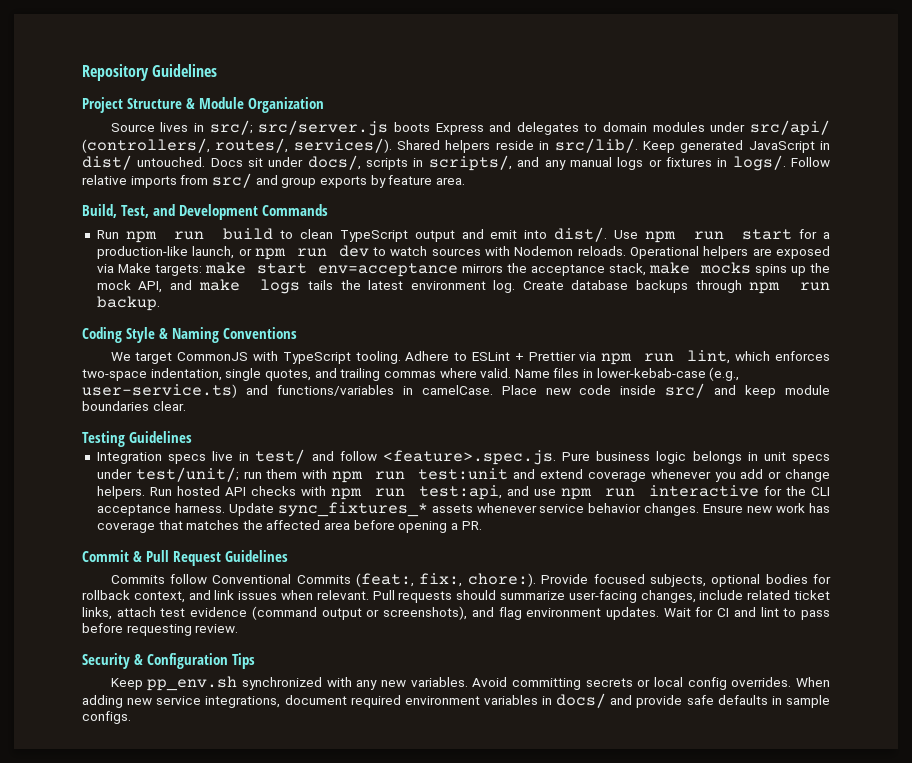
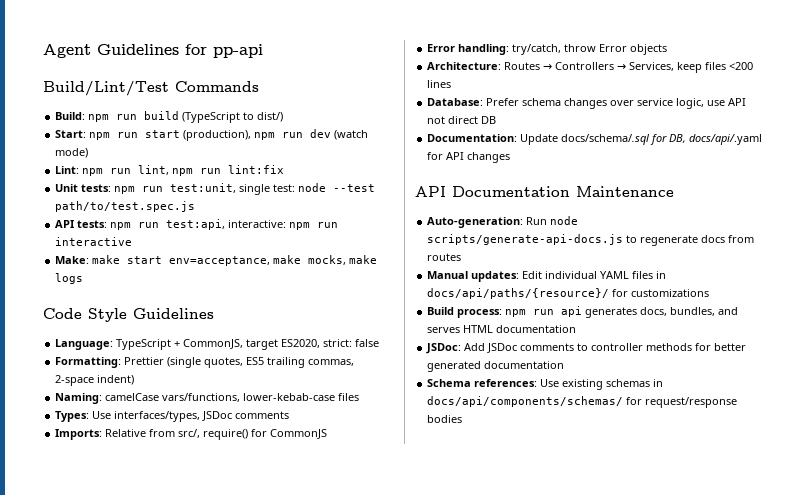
[82,64,218,81] [82,97,325,113] [110,120,831,136] [82,138,831,153] [82,155,831,171] [82,173,465,188] [82,204,259,220] Repository Guidelines // Project Structure & Module Organization // Source lives in src/; src/server.js boots Express and delegates to domain modules under src/api/ (controllers/, routes/, services/). Shared helpers reside in src/lib/. Keep generated JavaScript in dist/ untouched. Docs sit under docs/, scripts in scripts/, and any manual logs or fixtures in logs/. Follow relative imports from src/ and group exports by feature area. // Build, Test, and Development -> [43,44,263,58] [43,81,169,96] Agent Guidelines for pp-api // Build/Lint/Test
[96,230,119,239] Run -> [55,112,86,120] Build:
[280,227,830,243] [96,245,831,260] [96,262,830,277] [96,279,830,294] [96,296,160,311] [82,327,298,343] [110,350,831,365] [82,367,740,381] [82,383,830,398] [82,401,186,411] [82,431,193,447] [96,449,831,465] [96,467,831,483] [96,486,327,499] to clean TypeScript output and emit into dist/. Use npm run start for a production-like launch, or npm run dev to watch sources with Nodemon reloads. Operational helpers are exposed via Make targets: make start env=acceptance mirrors the acceptance stack, make mocks spins up the mock API, and make logs tails the latest environment log. Create database backups through npm run backup. // Coding Style & Naming Conventions // We target CommonJS with TypeScript tooling. Adhere to ESLint + Prettier via npm run lint, which enforces two-space indentation, single quotes, and trailing commas where valid. Name files in lower-kebab-case (e.g., user-service.ts) and functions/variables in camelCase. Place new code inside src/ and keep module boundaries clear. // Testing Guidelines // Integration specs live in test/ and follow <feature>.spec.js. Pure business logic belongs in unit specs under test/unit/; run them with npm run test:unit and extend coverage whenever you add or change helpers. Run hosted API checks with -> [182,112,284,123] [55,129,369,141] [55,148,89,158] [55,165,285,176] [55,183,376,195] [55,201,196,212] [55,220,108,228] (TypeScript to dist/) // Start: npm run start (production), npm run dev (watch mode) // Lint: npm run lint, npm run lint:fix // Unit tests: npm run test:unit, single test: node --test path/to/test.spec.js // API tests:
[506,486,557,496] and use -> [228,220,287,228] interactive:
[763,486,830,496] [96,502,831,517] [96,520,482,533] [82,550,289,566] [110,573,831,587] [82,590,830,603] [82,606,830,620] [82,623,239,636] [82,653,256,669] [110,676,830,691] [82,693,830,708] [82,711,131,724] for the CLI acceptance harness. Update sync_fixtures_* assets whenever service behavior changes. Ensure new work has coverage that matches the affected area before opening a PR. // Commit & Pull Request Guidelines // Commits follow Conventional Commits (feat:, fix:, chore:). Provide focused subjects, optional bodies for rollback context, and link issues when relevant. Pull requests should summarize user-facing changes, include related ticket links, attach test evidence (command output or screenshots), and flag environment updates. Wait for CI and lint to pass before requesting review. // Security & Configuration Tips // Keep pp_env.sh synchronized with any new variables. Avoid committing secrets or local config overrides. When adding new service integrations, document required environment variables in docs/ and provide safe defaults in sample configs. -> [55,255,378,266] [55,273,84,284] [43,308,214,322] [55,339,380,350] [55,357,355,368] [55,375,135,386] [55,393,360,404] [55,411,290,422] [55,429,328,440] [427,44,668,55] [427,62,754,73] [427,80,452,88] [427,98,747,109] [427,116,497,124] [427,134,763,145] [427,152,511,163] [415,186,674,197] [427,216,579,228] [427,234,755,246] [427,253,462,261] [427,271,667,282] [427,288,710,299] [427,306,739,318] [427,325,577,333] [426,343,747,354] [427,361,565,372] [427,379,664,390] [427,396,738,408] [427,415,463,423] // Make: make start env=acceptance, make mocks, make logs // Code Style Guidelines // Language: TypeScript + CommonJS, target ES2020, strict: false // Formatting: Prettier (single quotes, ES5 trailing commas, 2-space indent) // Naming: camelCase vars/functions, lower-kebab-case files // Types: Use interfaces/types, JSDoc comments // Imports: Relative from src/, require() for CommonJS // Error handling: try/catch, throw Error objects // Architecture: Routes → Controllers → Services, keep files <200 lines // Database: Prefer schema changes over service logic, use API not direct DB // Documentation: Update docs/schema/.sql for DB, docs/api/.yaml for API changes // API Documentation Maintenance // Auto-generation: Run node scripts/generate-api-docs.js to regenerate docs from routes // Manual updates: Edit individual YAML files in docs/api/paths/{resource}/ for customizations // Build process: npm run api generates docs, bundles, and serves HTML documentation // JSDoc: Add JSDoc comments to controller methods for better generated documentation // Schema references: Use existing schemas in docs/api/components/schemas/ for request/response bodies

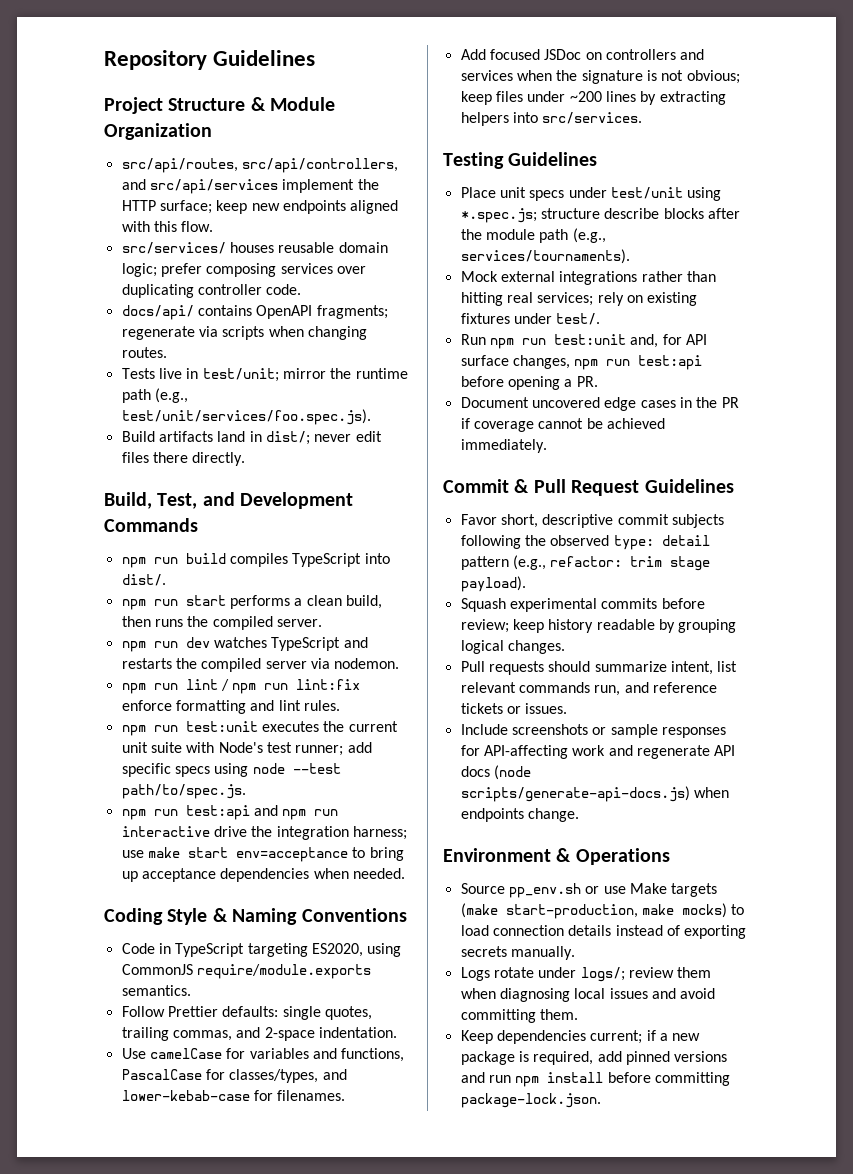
[43,44,263,58] [43,81,169,96] Agent Guidelines for pp-api // Build/Lint/Test -> [104,50,316,70] [104,97,336,114] [104,123,212,140] [121,158,398,173] [121,179,379,194] [121,200,399,214] [121,221,214,232] [121,242,388,254] [121,263,366,277] [121,284,302,298] [121,305,388,320] [121,326,367,340] [121,347,167,358] [121,368,408,382] [121,388,188,403] [121,409,371,425] [121,431,382,445] [121,452,246,466] [104,492,354,509] Repository Guidelines // Project Structure & Module Organization // src/api/routes, src/api/controllers, and src/api/services implement the HTTP surface; keep new endpoints aligned with this flow. // src/services/ houses reusable domain logic; prefer composing services over duplicating controller code. // docs/api/ contains OpenAPI fragments; regenerate via scripts when changing routes. // Tests live in test/unit; mirror the runtime path (e.g., test/unit/services/foo.spec.js). // Build artifacts land in dist/; never edit files there directly. // Build, Test, and Development
[55,112,86,120] Build: -> (198, 525) none
[182,112,284,123] [55,129,369,141] [55,148,89,158] [55,165,285,176] [55,183,376,195] [55,201,196,212] [55,219,339,230] [55,237,133,246] [55,255,378,266] [55,273,84,284] [43,308,214,322] [55,339,380,350] [55,357,355,368] [55,375,135,386] [55,393,360,404] [55,411,290,422] [55,429,328,440] [427,44,668,55] [427,62,754,73] [427,80,452,88] [427,98,747,109] [427,116,497,124] [427,134,763,145] [427,152,511,163] [415,186,674,197] [427,216,579,228] [427,234,755,246] [427,253,462,261] [427,271,667,282] [427,288,710,299] [427,306,739,318] [427,325,577,333] [426,343,747,354] [427,361,565,372] [427,379,664,390] [427,396,738,408] [427,415,463,423] (TypeScript to dist/) // Start: npm run start (production), npm run dev (watch mode) // Lint: npm run lint, npm run lint:fix // Unit tests: npm run test:unit, single test: node --test path/to/test.spec.js // API tests: npm run test:api, interactive: npm run interactive // Make: make start env=acceptance, make mocks, make logs // Code Style Guidelines // Language: TypeScript + CommonJS, target ES2020, strict: false // Formatting: Prettier (single quotes, ES5 trailing commas, 2-space indent) // Naming: camelCase vars/functions, lower-kebab-case files // Types: Use interfaces/types, JSDoc comments // Imports: Relative from src/, require() for CommonJS // Error handling: try/catch, throw Error objects // Architecture: Routes → Controllers → Services, keep files <200 lines // Database: Prefer schema changes over service logic, use API not direct DB // Documentation: Update docs/schema/.sql for DB, docs/api/.yaml for API changes // API Documentation Maintenance // Auto-generation: Run node scripts/generate-api-docs.js to regenerate docs from routes // Manual updates: Edit individual YAML files in docs/api/paths/{resource}/ for customizations // Build process: npm run api generates docs, bundles, and serves HTML documentation // JSDoc: Add JSDoc comments to controller methods for better generated documentation // Schema references: Use existing schemas in docs/api/components/schemas/ for request/response bodies -> [229,553,390,567] [121,574,166,586] [121,595,382,610] [121,616,322,630] [121,637,368,652] [121,658,400,672] [121,679,361,694] [121,700,340,714] [121,721,398,736] [121,742,372,756] [121,763,341,777] [121,784,246,799] [121,805,339,820] [121,826,407,840] [121,847,404,862] [121,868,405,882] [104,908,407,925] [121,943,402,957] [121,964,371,979] [121,985,191,996] [121,1006,372,1020] [121,1027,397,1041] [121,1048,405,1062] [121,1069,347,1083] [121,1090,346,1101] [460,49,705,60] [460,70,740,84] [460,91,726,105] [460,112,643,126] [443,152,598,169] [460,187,722,201] [460,208,740,223] [460,228,606,243] [460,249,630,264] [460,271,716,285] [460,292,698,306] [460,313,601,325] [460,334,707,349] [460,355,703,370] [460,376,598,390] [460,397,739,411] [460,418,665,432] [460,439,547,453] [443,479,734,496] [460,514,724,528] [460,535,710,550] [460,555,711,571] [460,576,526,592] [460,598,705,612] [460,619,737,633] [460,640,565,654] [460,661,738,675] [460,682,717,696] [460,703,568,714] [460,724,726,738] [460,745,736,759] [460,765,531,780] [460,786,729,802] [460,808,579,822] [443,848,670,865] [460,883,718,898] [460,903,745,919] [460,925,747,939] [460,946,575,960] [460,967,712,982] [460,988,716,1002] [460,1009,578,1023] [460,1030,701,1044] [460,1051,728,1065] [460,1072,730,1087] [460,1093,601,1108] compiles TypeScript into dist/. // npm run start performs a clean build, then runs the compiled server. // npm run dev watches TypeScript and restarts the compiled server via nodemon. // npm run lint / npm run lint:fix enforce formatting and lint rules. // npm run test:unit executes the current unit suite with Node's test runner; add specific specs using node --test path/to/spec.js. // npm run test:api and npm run interactive drive the integration harness; use make start env=acceptance to bring up acceptance dependencies when needed. // Coding Style & Naming Conventions // Code in TypeScript targeting ES2020, using CommonJS require/module.exports semantics. // Follow Prettier defaults: single quotes, trailing commas, and 2-space indentation. // Use camelCase for variables and functions, PascalCase for classes/types, and lower-kebab-case for filenames. // Add focused JSDoc on controllers and services when the signature is not obvious; keep files under ~200 lines by extracting helpers into src/services. // Testing Guidelines // Place unit specs under test/unit using *.spec.js; structure describe blocks after the module path (e.g., services/tournaments). // Mock external integrations rather than hitting real services; rely on existing fixtures under test/. // Run npm run test:unit and, for API surface changes, npm run test:api before opening a PR. // Document uncovered edge cases in the PR if coverage cannot be achieved immediately. // Commit & Pull Request Guidelines // Favor short, descriptive commit subjects following the observed type: detail pattern (e.g., refactor: trim stage payload). // Squash experimental commits before review; keep history readable by grouping logical changes. // Pull requests should summarize intent, list relevant commands run, and reference tickets or issues. // Include screenshots or sample responses for API-affecting work and regenerate API docs (node scripts/generate-api-docs.js) when endpoints change. // Environment & Operations // Source pp_env.sh or use Make targets (make start-production, make mocks) to load connection details instead of exporting secrets manually. // Logs rotate under logs/; review them when diagnosing local issues and avoid committing them. // Keep dependencies current; if a new package is required, add pinned versions and run npm install before committing package-lock.json.

